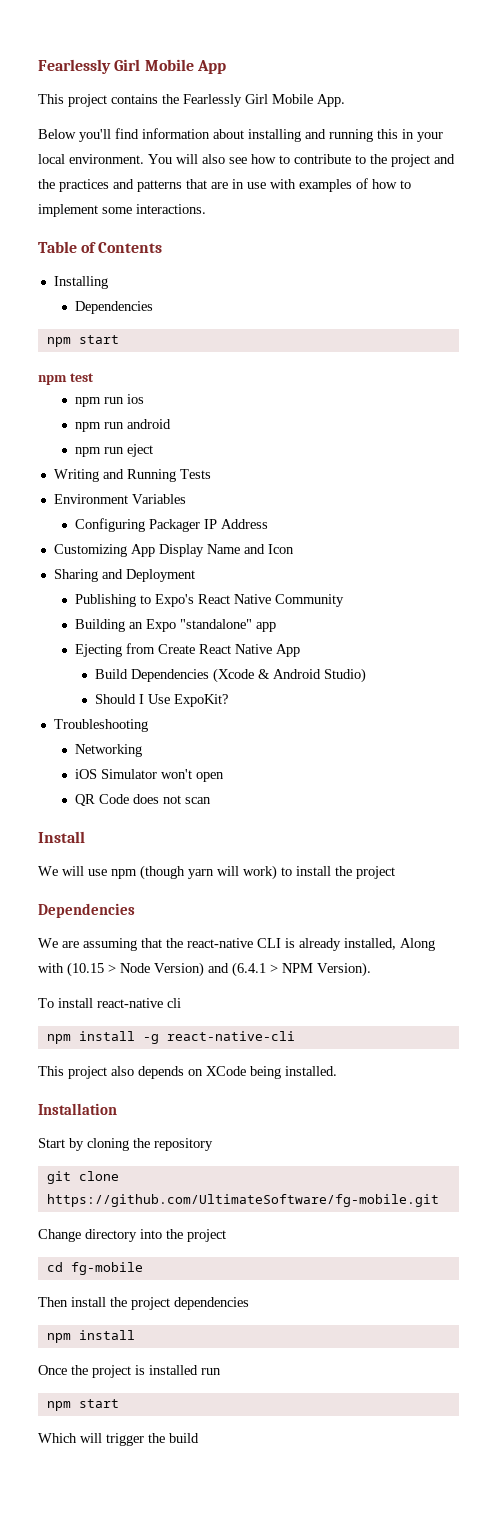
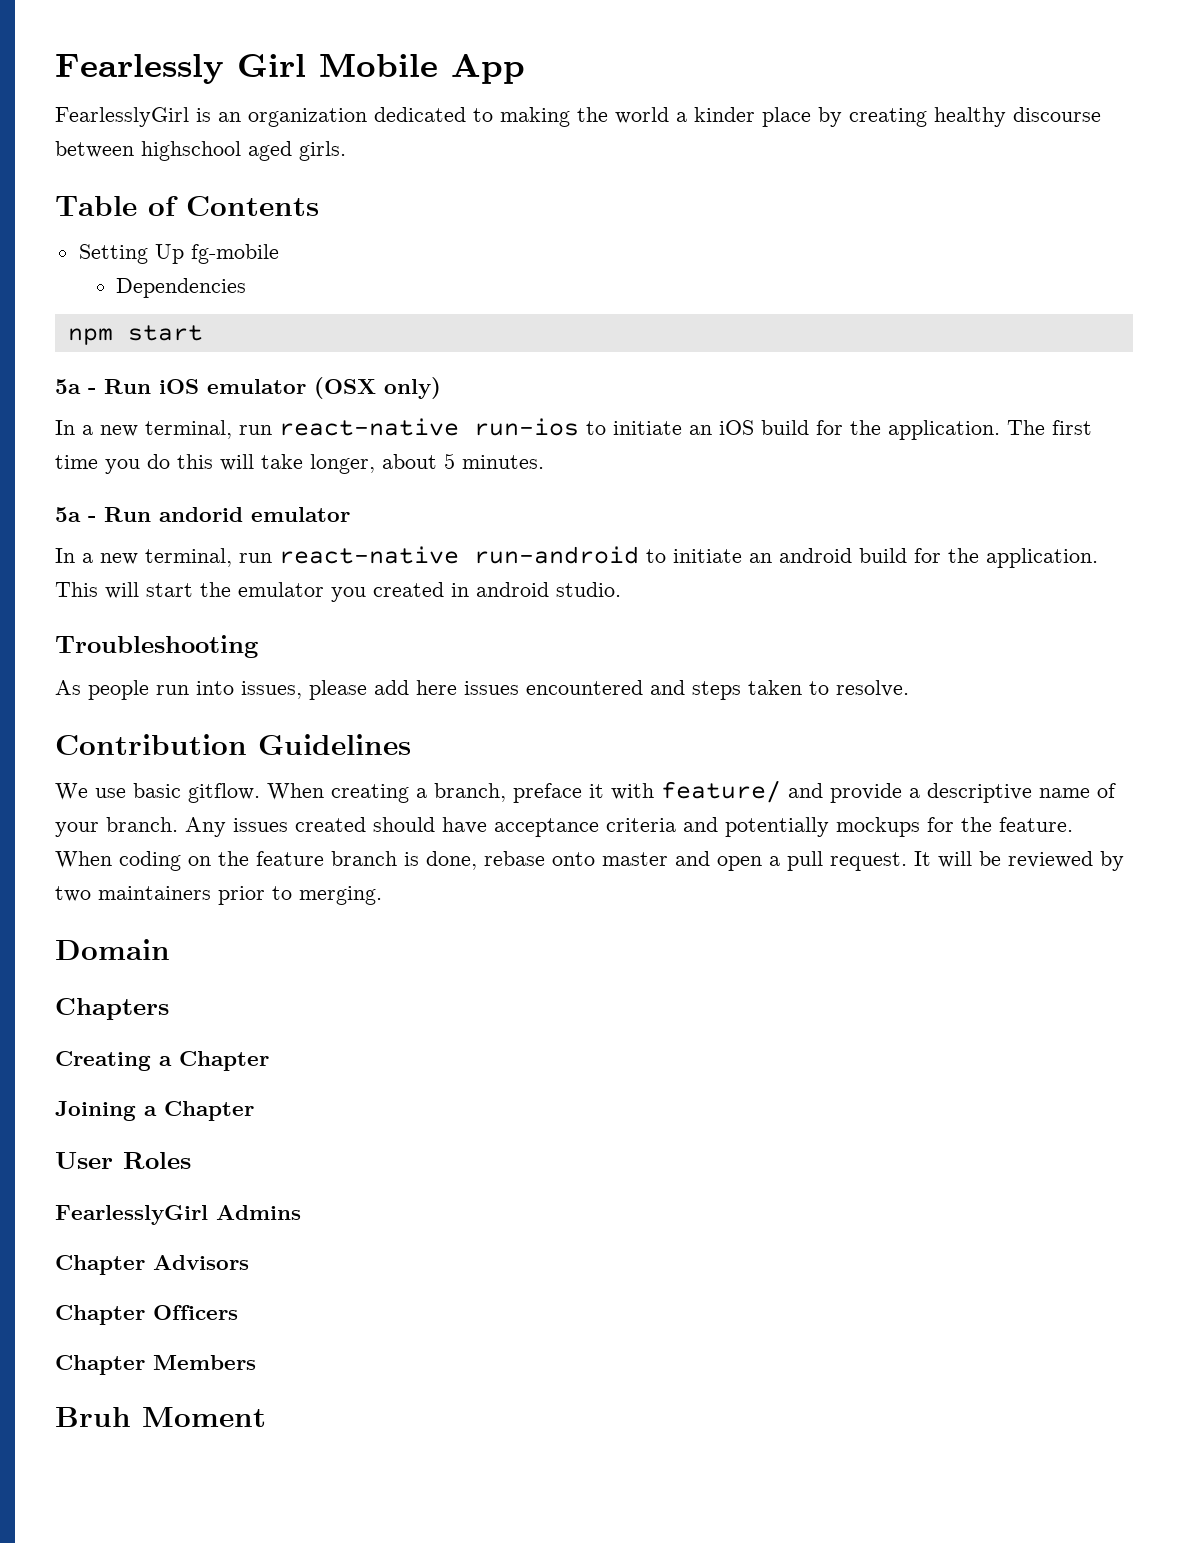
[38,94,345,107] [38,128,443,142] [38,154,455,167] [38,178,411,192] [38,204,206,217] This project contains the Fearlessly Girl Mobile App. // Below you'll find information about installing and running this in your local environment. You will also see how to contribute to the project and the practices and patterns that are in use with examples of how to implement some interactions. -> [55,107,1101,127] [55,141,346,161] FearlesslyGirl is an organization dedicated to making the world a kinder place by creating healthy discourse between highschool aged girls.
[53,276,108,289] Installing -> [78,244,279,264] Setting Up fg-mobile
[38,373,94,385] [74,394,144,407] [74,419,171,432] [74,444,153,457] [53,469,211,482] [53,494,186,504] [74,518,268,532] [53,544,294,557] [53,569,195,582] [74,594,344,607] [74,619,276,632] [74,643,300,657] [95,668,367,683] [95,694,229,707] [53,719,148,732] [74,744,142,757] [74,769,224,782] [74,794,211,806] [38,831,85,843] [38,865,395,880] [38,903,135,918] [38,938,435,951] [38,962,371,977] [38,998,181,1008] [46,1031,295,1044] [38,1066,337,1079] [38,1103,117,1115] [38,1138,213,1151] [46,1171,119,1184] [46,1194,439,1207] [38,1229,226,1242] [46,1262,143,1275] [38,1297,249,1310] [46,1330,135,1343] [38,1365,221,1378] [46,1399,119,1411] [38,1433,199,1446] npm test // npm run ios // npm run android // npm run eject // Writing and Running Tests // Environment Variables // Configuring Packager IP Address // Customizing App Display Name and Icon // Sharing and Deployment // Publishing to Expo's React Native Community // Building an Expo "standalone" app // Ejecting from Create React Native App // Build Dependencies (Xcode & Android Studio) // Should I Use ExpoKit? // Troubleshooting // Networking // iOS Simulator won't open // QR Code does not scan // Install // We will use npm (though yarn will work) to install the project // Dependencies // We are assuming that the react-native CLI is already installed, Along with (10.15 > Node Version) and (6.4.1 > NPM Version). // To install react-native cli // npm install -g react-native-cli // This project also depends on XCode being installed. // Installation // Start by cloning the repository // git clone https://github.com/UltimateSoftware/fg-mobile.git // Change directory into the project // cd fg-mobile // Then install the project dependencies // npm install // Once the project is installed run // npm start // Which will trigger the build -> [55,377,441,399] [55,418,1092,440] [55,453,544,474] [55,507,350,522] [55,546,1098,568] [55,582,621,602] [55,635,258,658] [55,680,909,700] [55,734,411,755] [55,780,1116,803] [55,817,1073,837] [55,851,1124,871] [55,886,382,905] [55,939,170,960] [55,998,169,1020] [55,1051,269,1071] [55,1101,254,1121] [55,1152,191,1169] [55,1205,301,1225] [55,1255,249,1275] [55,1305,238,1325] [55,1355,256,1375] [55,1407,266,1427] 5a - Run iOS emulator (OSX only) // In a new terminal, run react-native run-ios to initiate an iOS build for the application. The first time you do this will take longer, about 5 minutes. // 5a - Run andorid emulator // In a new terminal, run react-native run-android to initiate an android build for the application. This will start the emulator you created in android studio. // Troubleshooting // As people run into issues, please add here issues encountered and steps taken to resolve. // Contribution Guidelines // We use basic gitflow. When creating a branch, preface it with feature/ and provide a descriptive name of your branch. Any issues created should have acceptance criteria and potentially mockups for the feature. When coding on the feature branch is done, rebase onto master and open a pull request. It will be reviewed by two maintainers prior to merging. // Domain // Chapters // Creating a Chapter // Joining a Chapter // User Roles // FearlesslyGirl Admins // Chapter Advisors // Chapter Officers // Chapter Members // Bruh Moment

